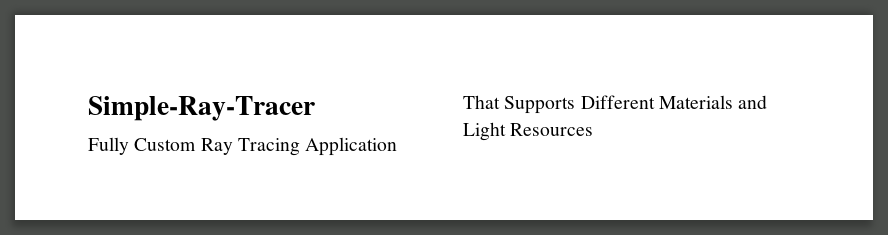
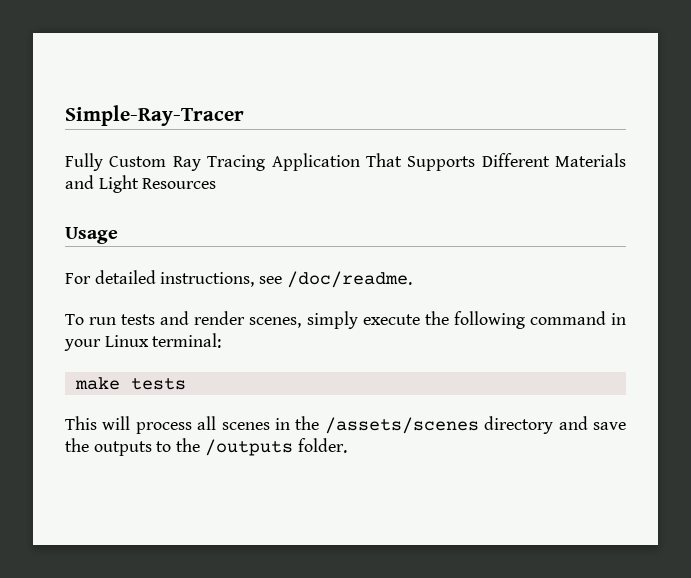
(594, 129) none -> [65,227,118,244] [65,270,412,288] [65,311,626,329] [64,333,222,351] [74,377,186,390] [65,416,626,434] [65,438,347,456] // Usage // For detailed instructions, see /doc/readme. // To run tests and render scenes, simply execute the following command in your Linux terminal: // make tests // This will process all scenes in the /assets/scenes directory and save the outputs to the /outputs folder.

